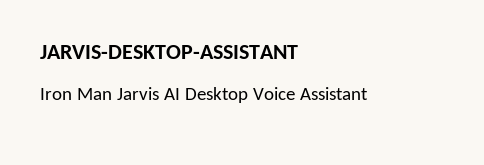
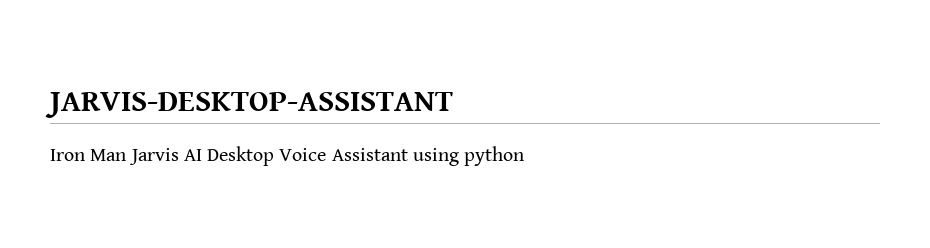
(368, 93) none -> [412,146,525,166] using python

